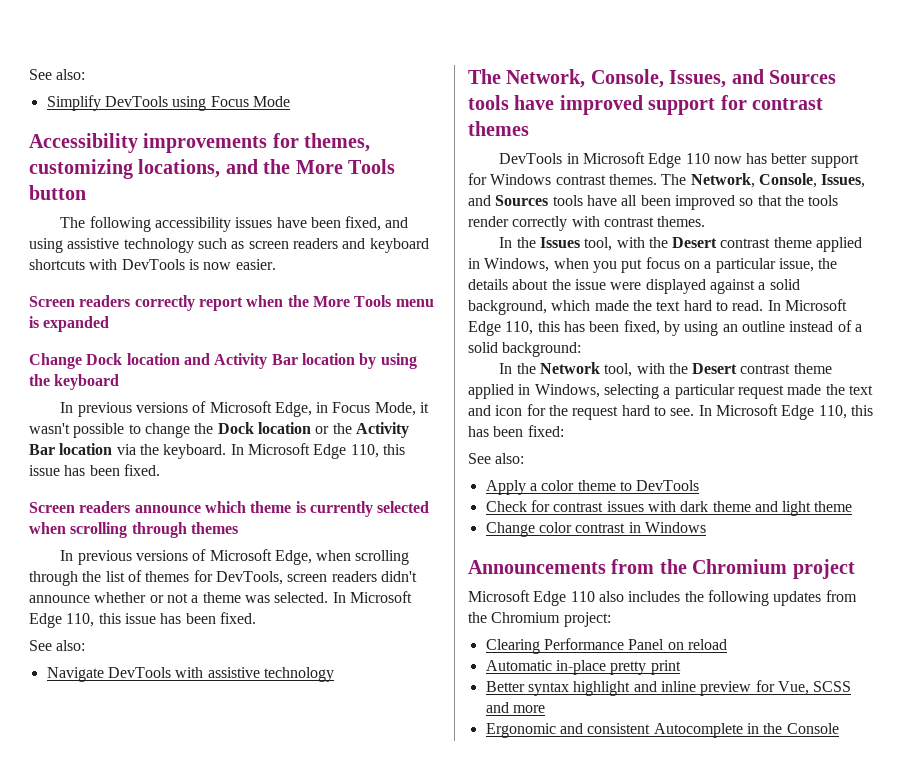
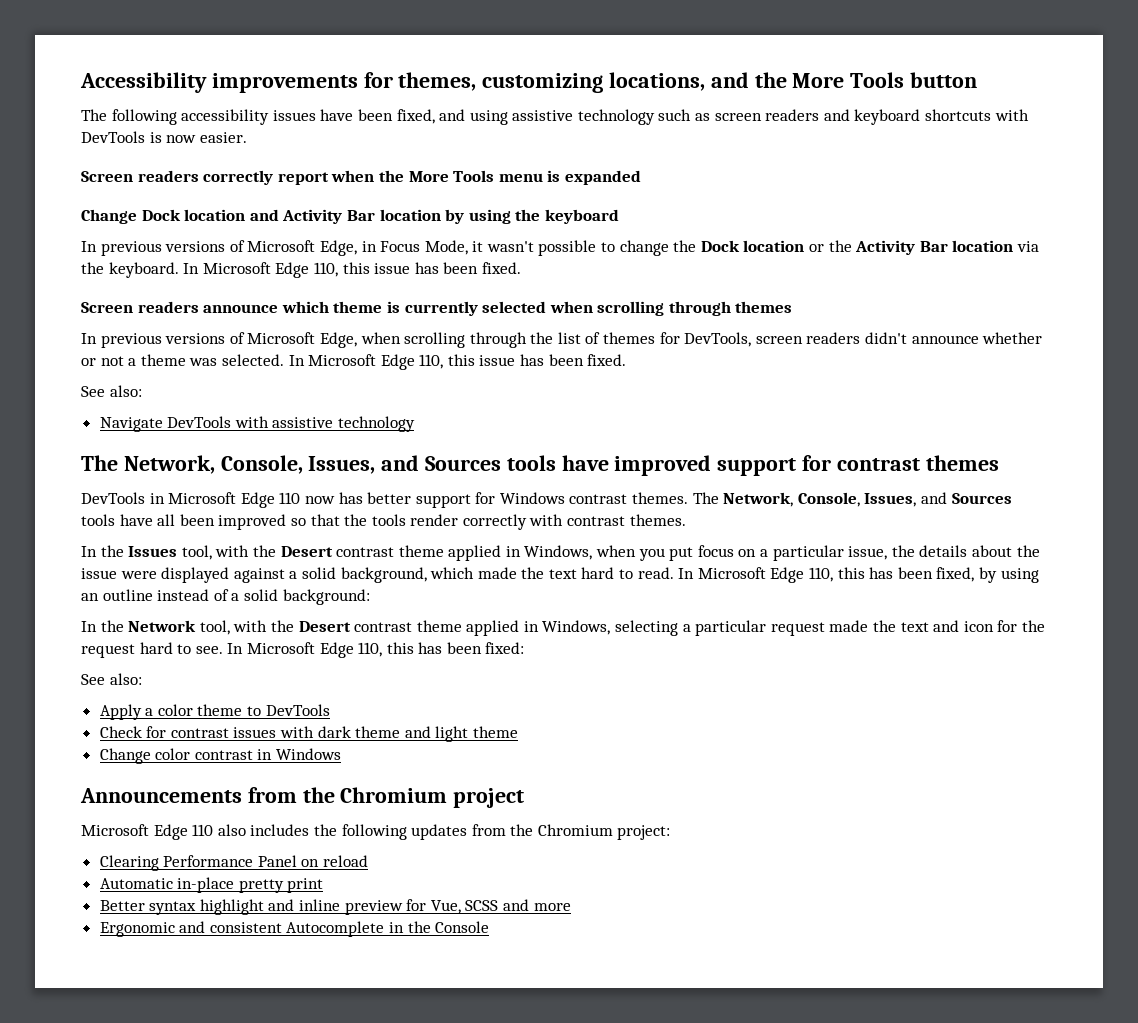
[29,69,86,80] [46,95,290,111] See also: // Simplify DevTools using Focus Mode // -> (80, 82) none

